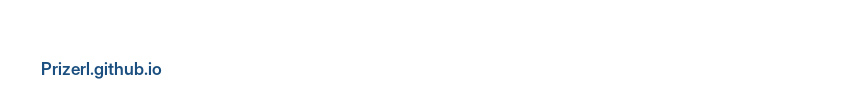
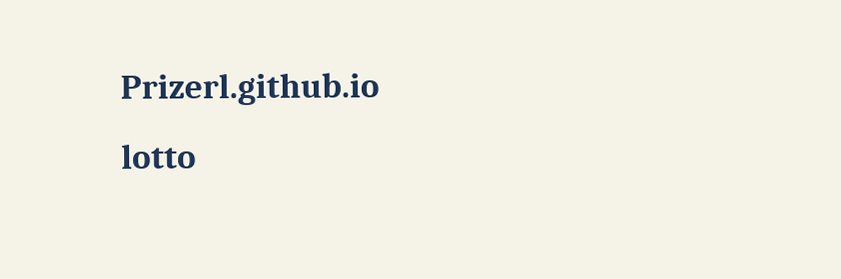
(162, 70) none -> [121,143,197,169] // lotto

